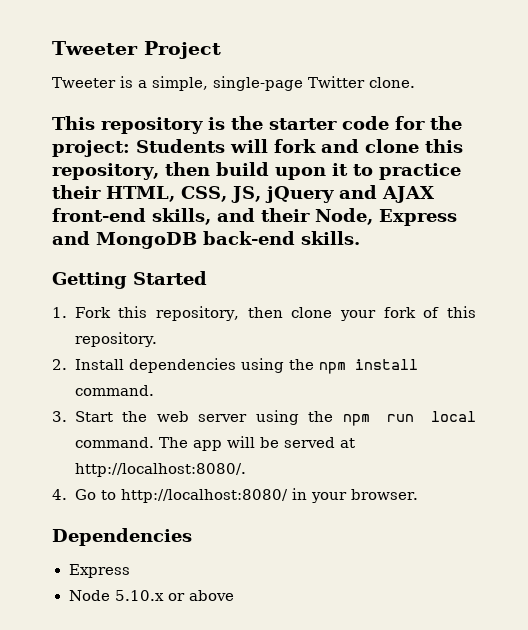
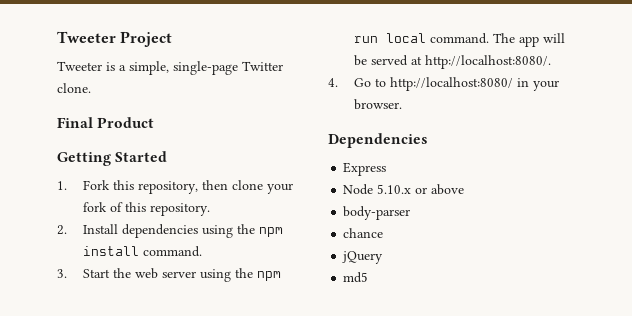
[52,116,462,134] [52,139,463,157] [52,162,461,180] [52,185,434,203] [52,208,457,226] [52,231,360,249] This repository is the starter code for the project: Students will fork and clone this repository, then build upon it to practice their HTML, CSS, JS, jQuery and AJAX front-end skills, and their Node, Express and MongoDB back-end skills. -> [57,117,155,128] Final Product
(234, 595) none -> [343,206,411,220] [343,228,384,238] [342,251,384,264] [343,272,369,283] // body-parser // chance // jQuery // md5

